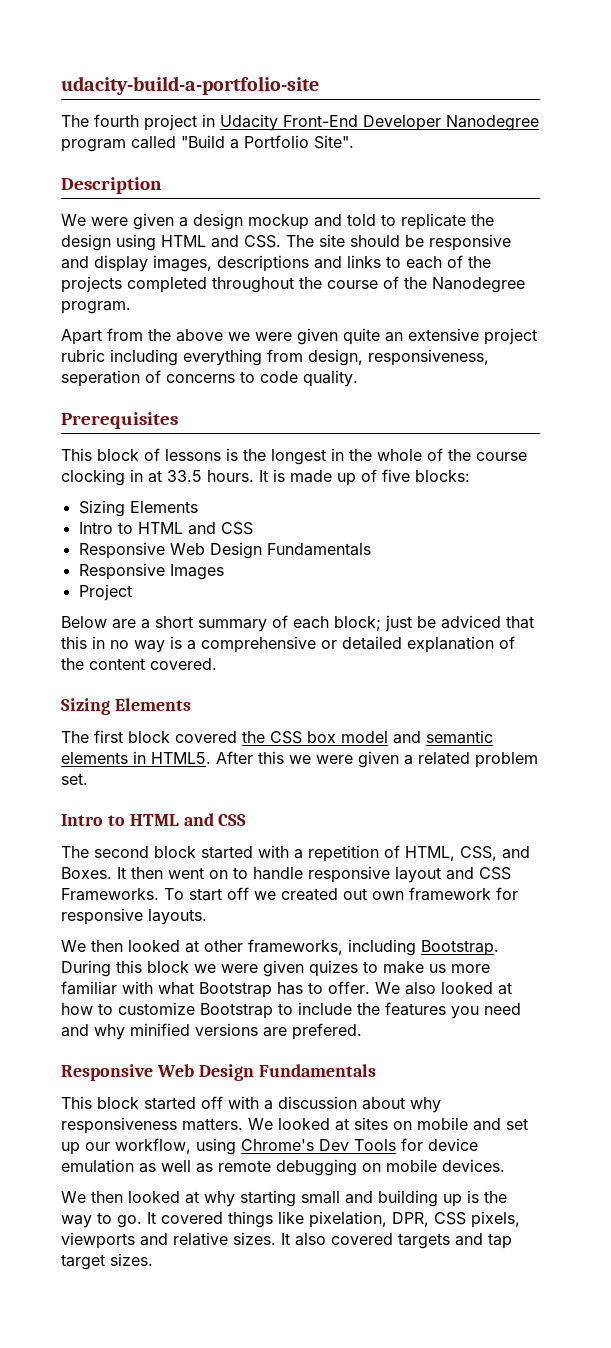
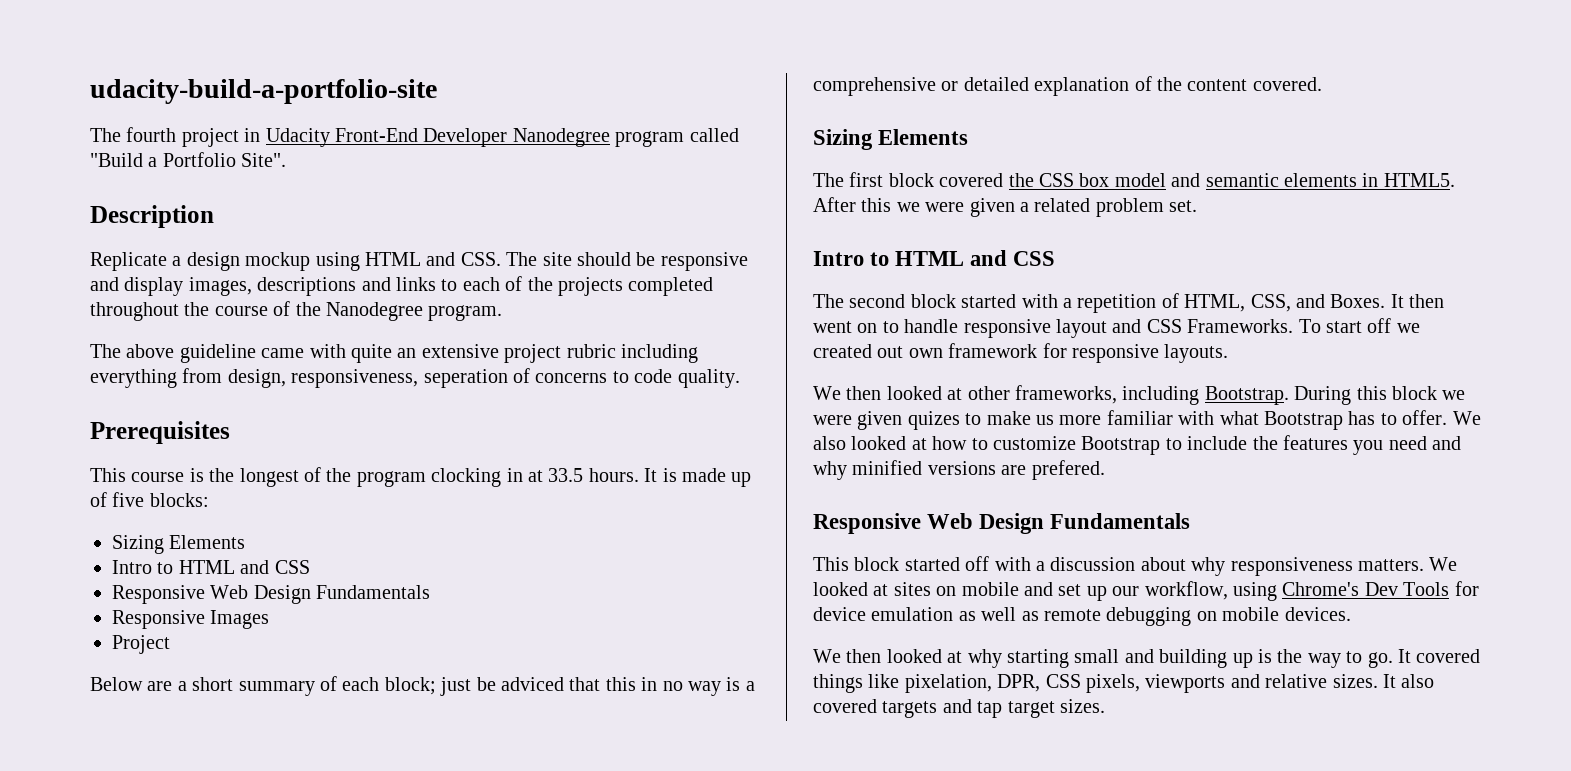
[61,213,494,230] [61,234,111,251] We were given a design mockup and told to replicate the design -> [90,252,311,271] Replicate a design mockup
[61,328,338,345] Apart from the above we were given -> [90,344,346,363] The above guideline came with
[97,448,527,465] block of lessons is the longest in the whole of the course -> [131,467,426,487] course is the longest of the program

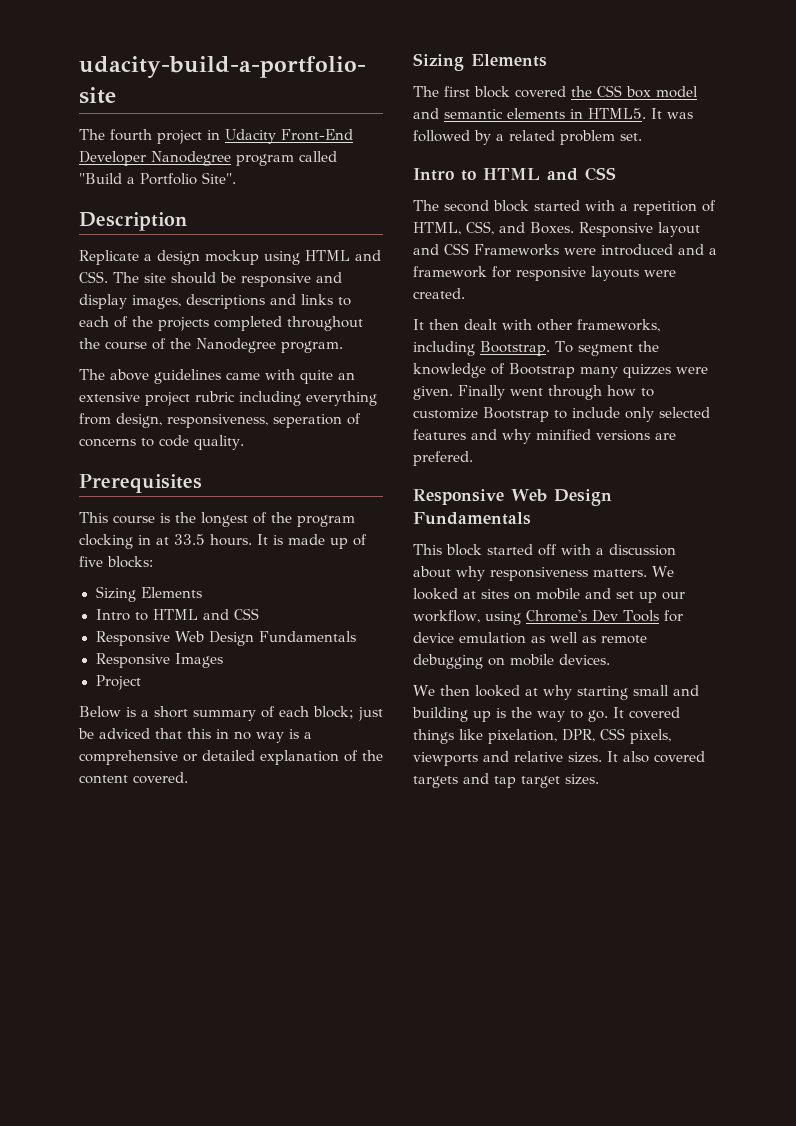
[179,344,256,363] guideline -> [154,369,221,384] guidelines
[147,681,173,691] are -> [126,707,136,717] is
[813,197,1015,217] After this we were given -> [651,108,693,119] [413,130,491,145] It was followed by
[1390,294,1445,308] [813,318,1420,338] [813,343,1229,363] [813,385,1466,405] [813,410,1481,430] [813,436,927,450] It then went on to handle responsive layout and CSS Frameworks. To start off we created out own framework for responsive layouts. // We then looked at other frameworks, including Bootstrap. During this block we were given quizes to make us more familiar with what Bootstrap has to offer. We also looked at -> [579,222,700,237] [413,243,717,256] [413,266,676,281] [413,288,465,299] [413,319,660,332] [413,341,659,356] [413,363,708,378] [413,385,602,400] Responsive layout and CSS Frameworks were introduced and a framework for responsive layouts were created. // It then dealt with other frameworks, including Bootstrap. To segment the knowledge of Bootstrap many quizzes were given. Finally went through
[1252,435,1427,455] the features you need -> [625,407,710,422] [413,429,466,440] only selected features

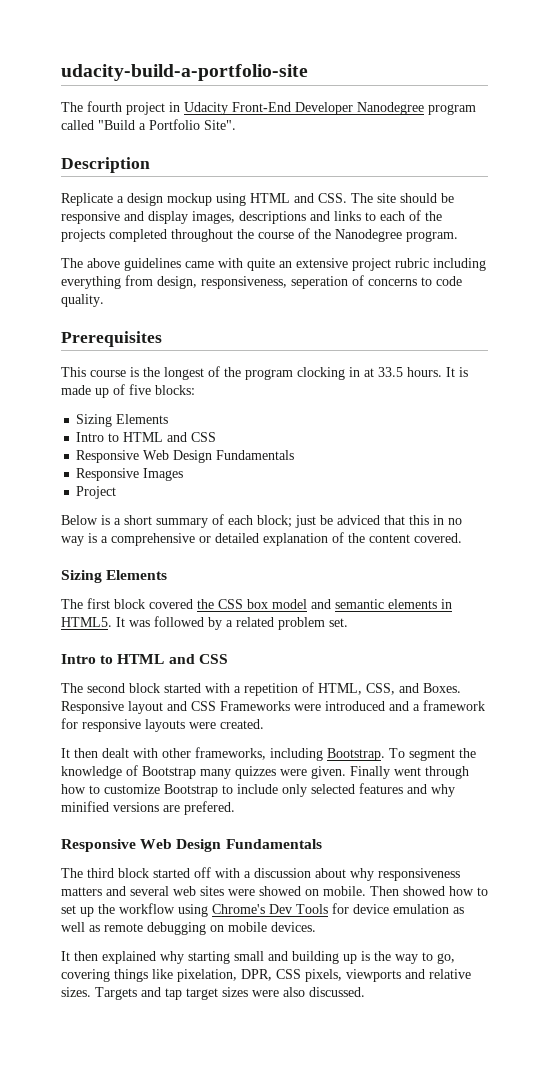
[413,544,442,555] This -> [61,868,114,878] The third
[593,566,674,577] [413,588,685,603] [413,610,480,623] matters. We looked at sites on mobile and set up our workflow, -> [61,886,488,896] [61,903,175,917] matters and several web sites were showed on mobile. Then showed how to set up the workflow
[413,685,538,697] We then looked at -> [61,951,156,964] It then explained
[588,707,680,722] go. It covered -> [437,953,455,964] [61,969,110,982] go, covering
[607,751,705,763] [413,773,599,788] It also covered targets and tap target sizes. -> [95,987,365,1000] Targets and tap target sizes were also discussed.

